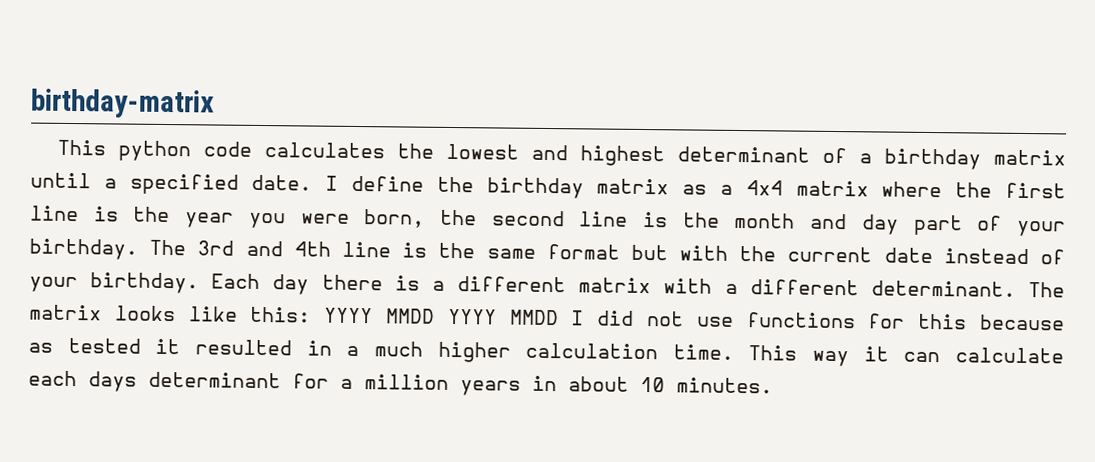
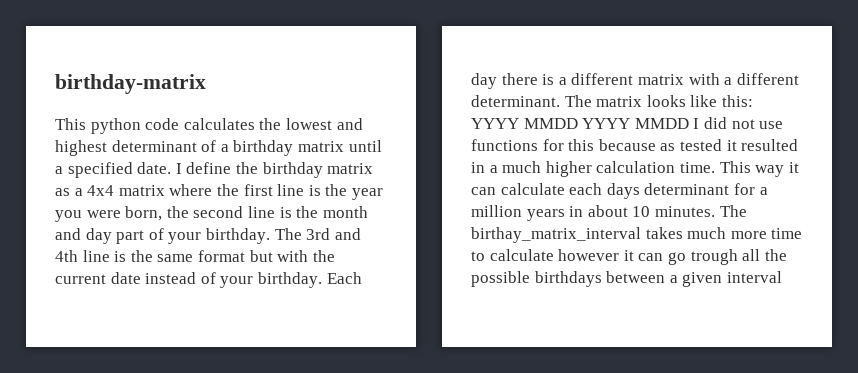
(773, 385) none -> [719,205,747,217] [471,227,803,243] [471,249,787,265] [471,271,782,287] The birthay_matrix_interval takes much more time to calculate however it can go trough all the possible birthdays between a given interval

